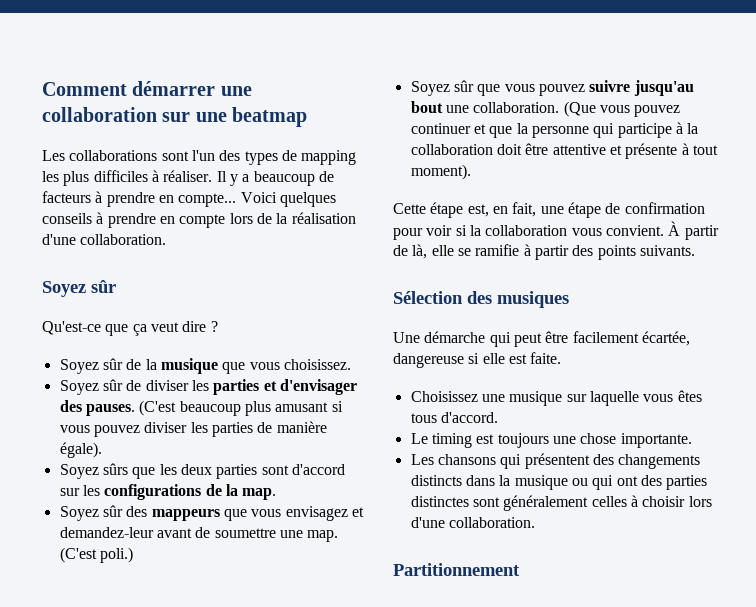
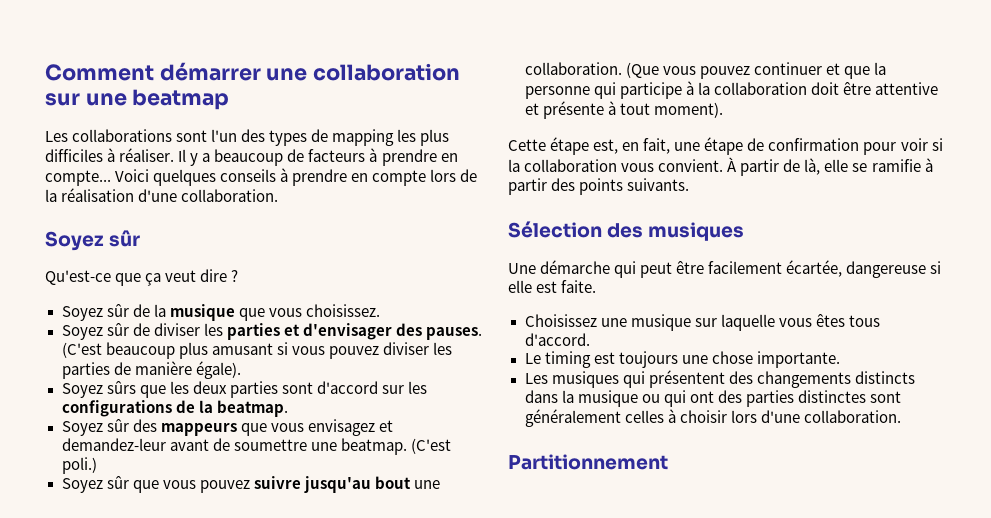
[242,488,277,500] map. -> [216,400,288,417] beatmap.
[307,530,339,542] map. -> [340,438,407,455] beatmap.
[437,454,496,465] chansons -> [551,371,619,388] musiques

